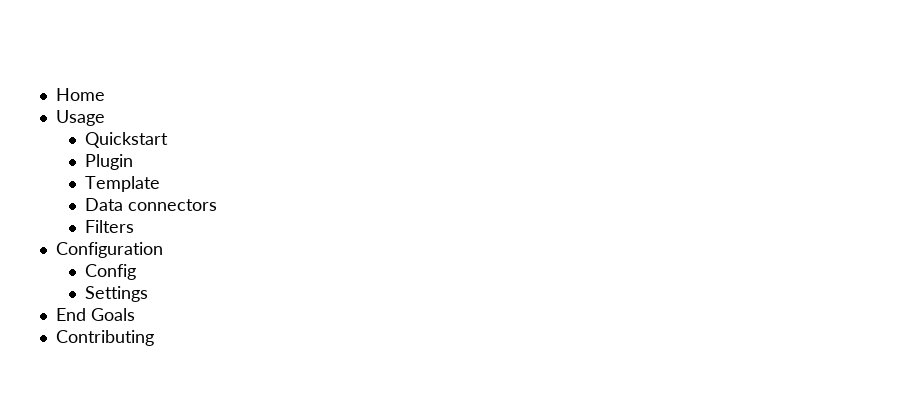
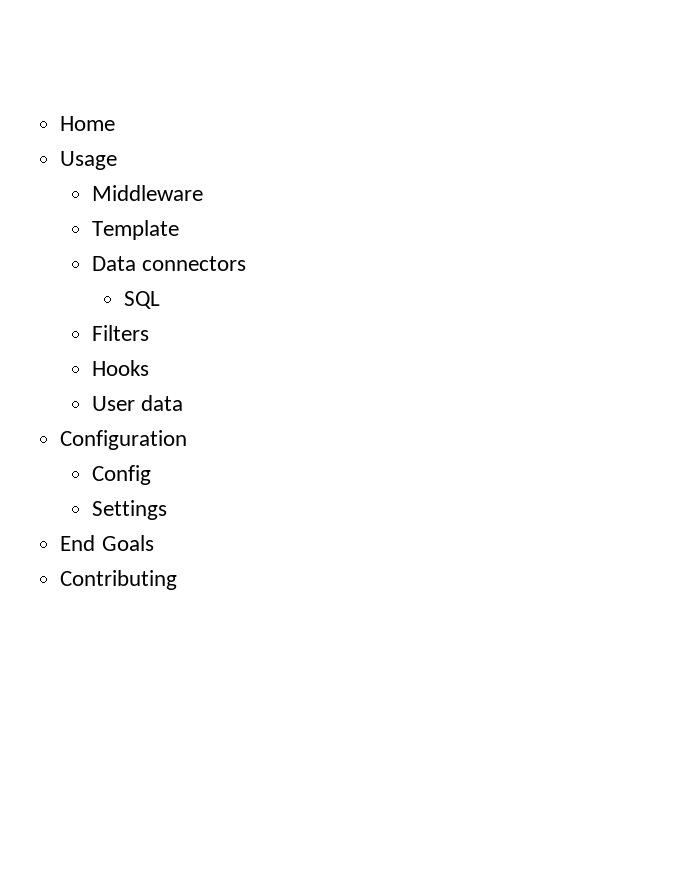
[84,132,168,148] [84,154,133,170] Quickstart // Plugin -> [92,185,204,201] Middleware
(217, 205) none -> [124,291,161,309] // SQL
(134, 226) none -> [92,360,150,376] [92,395,184,411] // Hooks // User data

